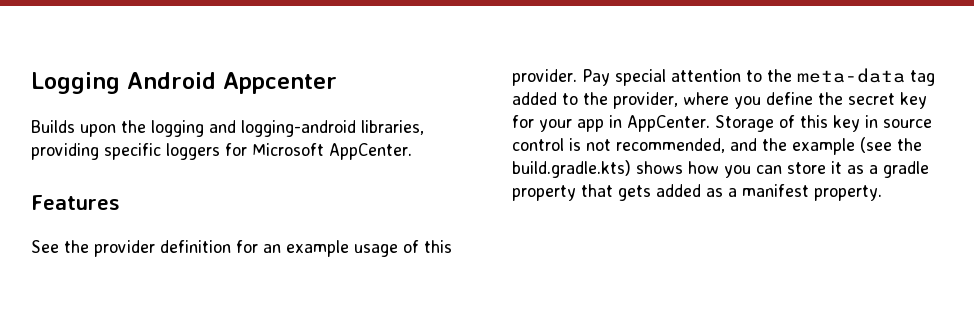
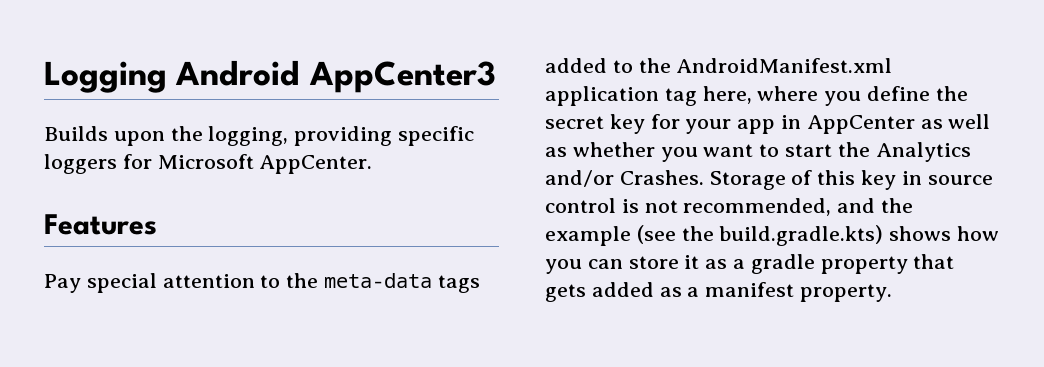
[223,72,337,94] Appcenter -> [308,61,496,93] AppCenter3
[151,120,424,137] logging and logging-android libraries, -> [208,126,289,146] logging,
[31,240,452,257] [512,69,577,86] See the provider definition for an example usage of this provider. -> (157, 224) none
[910,70,935,86] tag -> [437,275,480,293] tags
[613,92,678,109] provider, -> [676,58,893,73] [545,86,752,106] AndroidManifest.xml application tag here,
[627,115,710,132] AppCenter. -> [806,114,991,134] [545,142,971,162] [545,170,704,187] AppCenter as well as whether you want to start the Analytics and/or Crashes.

